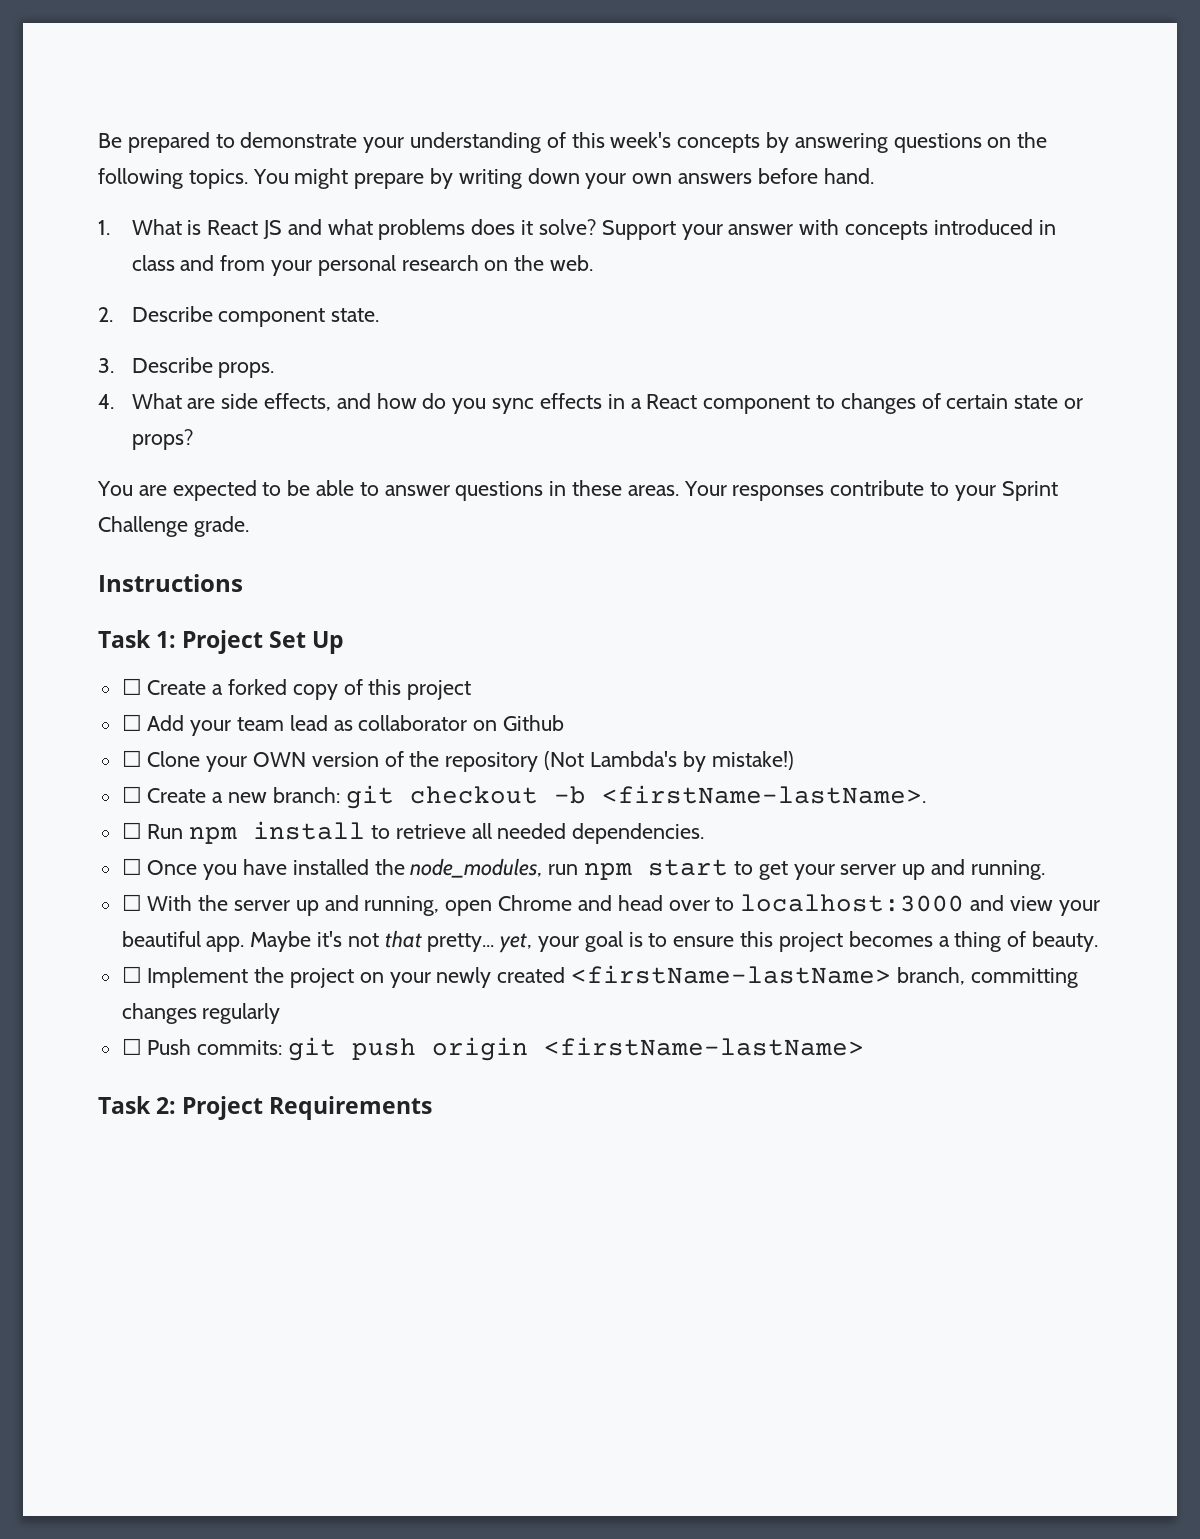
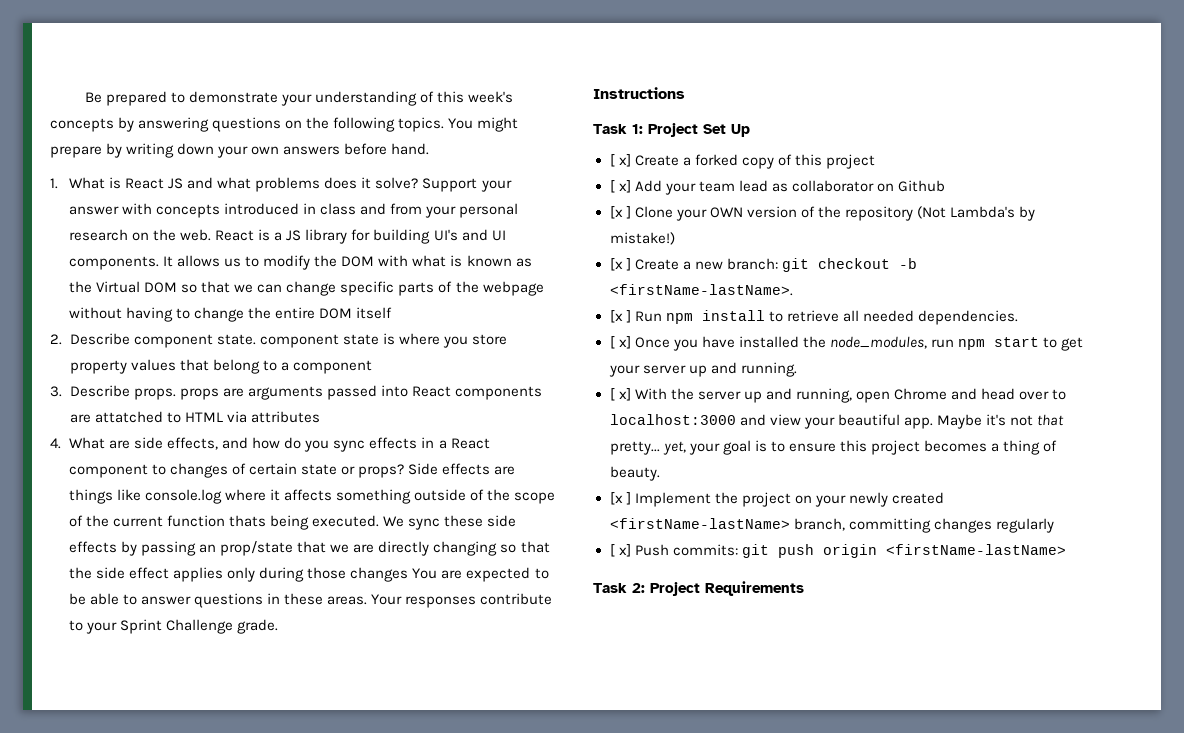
[98,306,380,327] [98,357,275,378] // 2. Describe component state. // 3. Describe props. -> [215,229,506,244] [68,255,532,270] [68,281,544,296] [68,307,393,322] [50,333,507,348] [69,359,372,374] [50,385,542,400] [69,411,320,423] React is a JS library for building UI's and UI components. It allows us to modify the DOM with what is known as the Virtual DOM so that we can change specific parts of the webpage without having to change the entire DOM itself // 2. Describe component state. component state is where you store property values that belong to a component // 3. Describe props. props are arguments passed into React components are attatched to HTML via attributes
(193, 439) // -> [408,463,516,475] [68,489,556,504] [68,515,517,530] [68,541,550,556] [68,567,409,582] Side effects are things like console.log where it affects something outside of the scope of the current function thats being executed. We sync these side effects by passing an prop/state that we are directly changing so that the side effect applies only during those changes
[121,678,142,695] ☐ -> [609,154,631,167] [ x]
[121,714,142,731] ☐ -> [609,180,631,193] [ x]
[121,750,142,767] ☐ -> [609,206,631,219] [x ]
[121,786,142,803] ☐ -> [609,258,631,271] [x ]
[121,822,142,839] ☐ -> [609,310,631,323] [x ]
[121,858,142,875] ☐ -> [609,336,631,349] [ x]
[121,894,142,911] ☐ -> [609,388,631,401] [ x]
[121,966,142,983] ☐ -> [609,492,631,505] [x ]
[121,1038,142,1055] ☐ -> [609,544,631,557] [ x]

